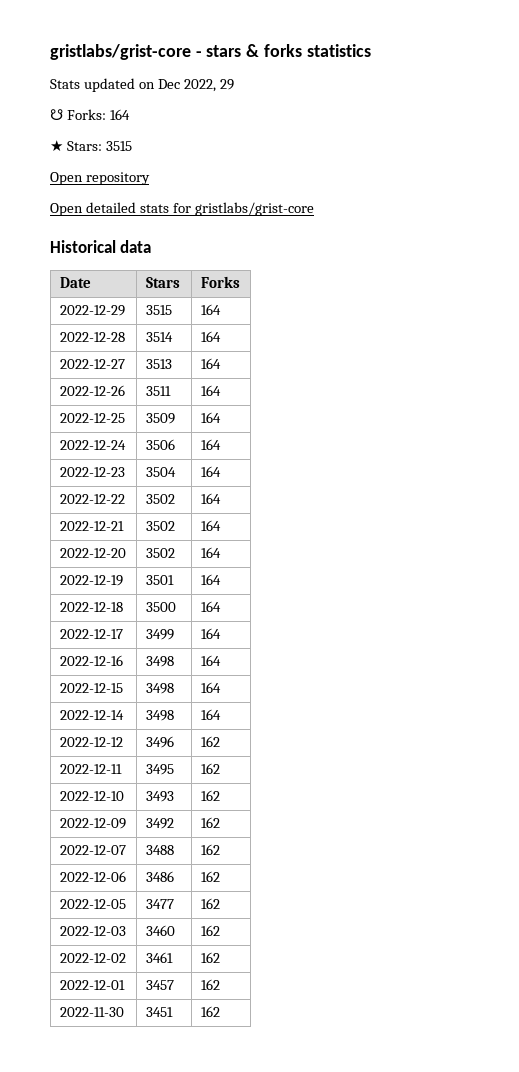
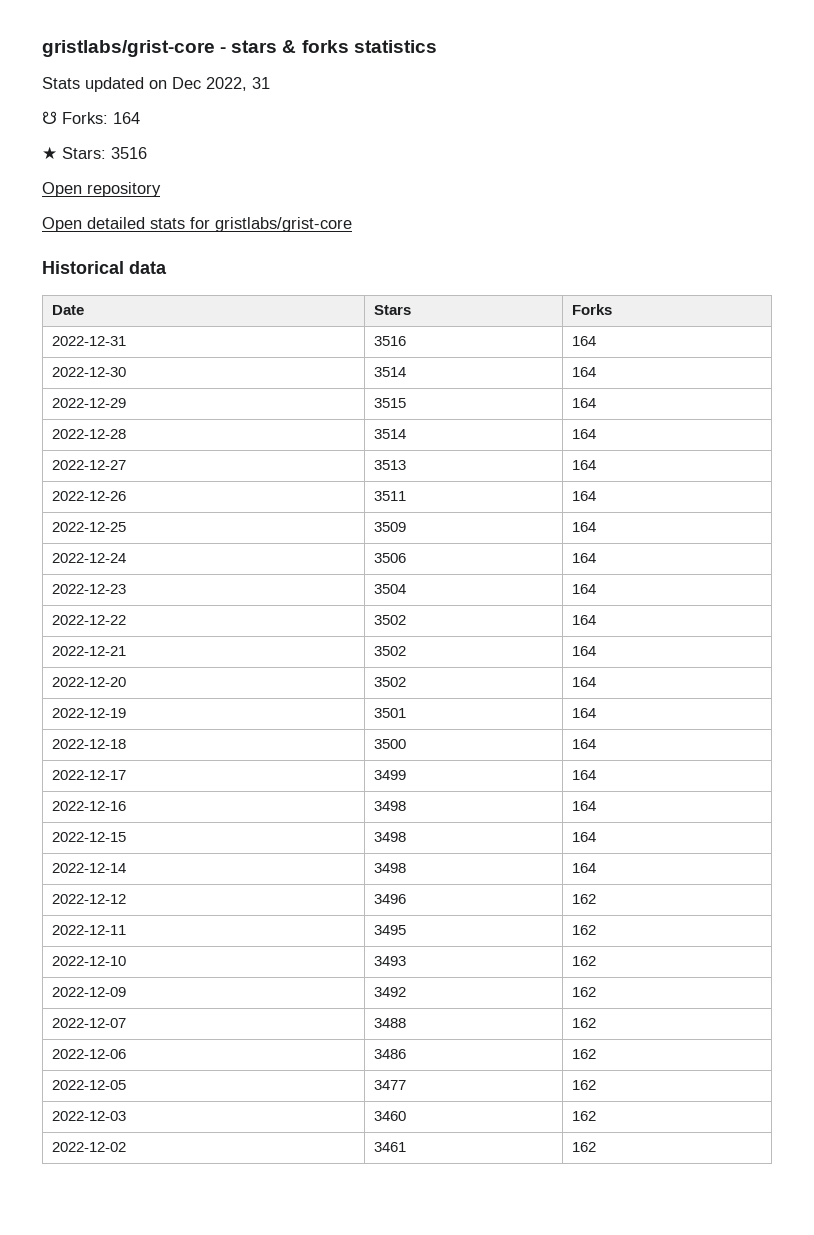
[219,79,234,90] 29 -> [252,77,270,89] 31
[105,141,132,151] 3515 -> [111,147,147,159] 3516
(240, 282) none -> [52,336,127,346] [374,336,407,346] [572,336,597,346] [52,367,127,377] [374,367,407,377] [572,367,597,377] // 2022-12-31 | 3516 | 164 // 2022-12-30 | 3514 | 164
[59,980,125,990] [145,980,174,990] [200,979,220,990] [59,1007,124,1017] [145,1007,173,1017] [200,1006,220,1017] // 2022-12-01 | 3457 | 162 // 2022-11-30 | 3451 | 162 -> (597, 1147) none

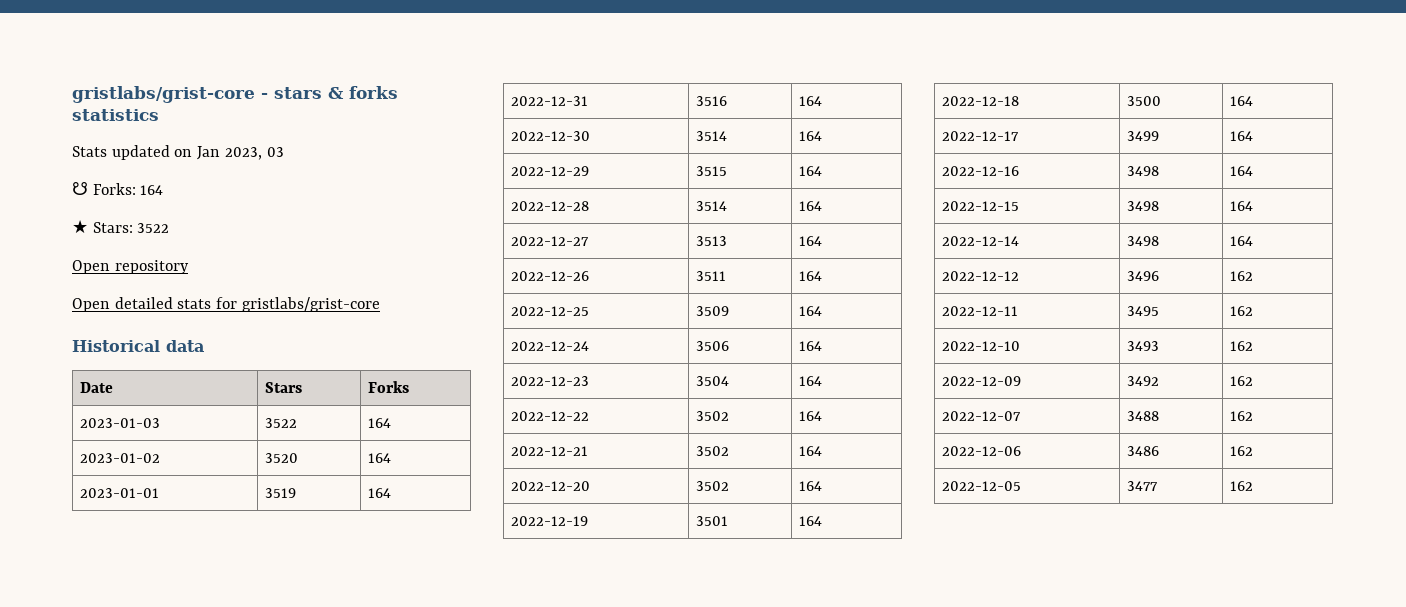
[172,77,270,91] Dec 2022, 31 -> [197,146,284,160] Jan 2023, 03
[111,147,147,159] 3516 -> [137,223,170,233] 3522
(613, 309) none -> [79,418,160,428] [264,418,297,428] [367,418,391,428] [79,453,160,463] [264,453,298,463] [367,453,391,463] [79,488,159,498] [264,488,296,498] [367,488,391,498] // 2023-01-03 | 3522 | 164 // 2023-01-02 | 3520 | 164 // 2023-01-01 | 3519 | 164
[52,1111,127,1121] [374,1111,407,1121] [572,1111,597,1121] [52,1142,127,1152] [374,1142,407,1152] [572,1142,597,1152] // 2022-12-03 | 3460 | 162 // 2022-12-02 | 3461 | 162 -> (1253, 486) none

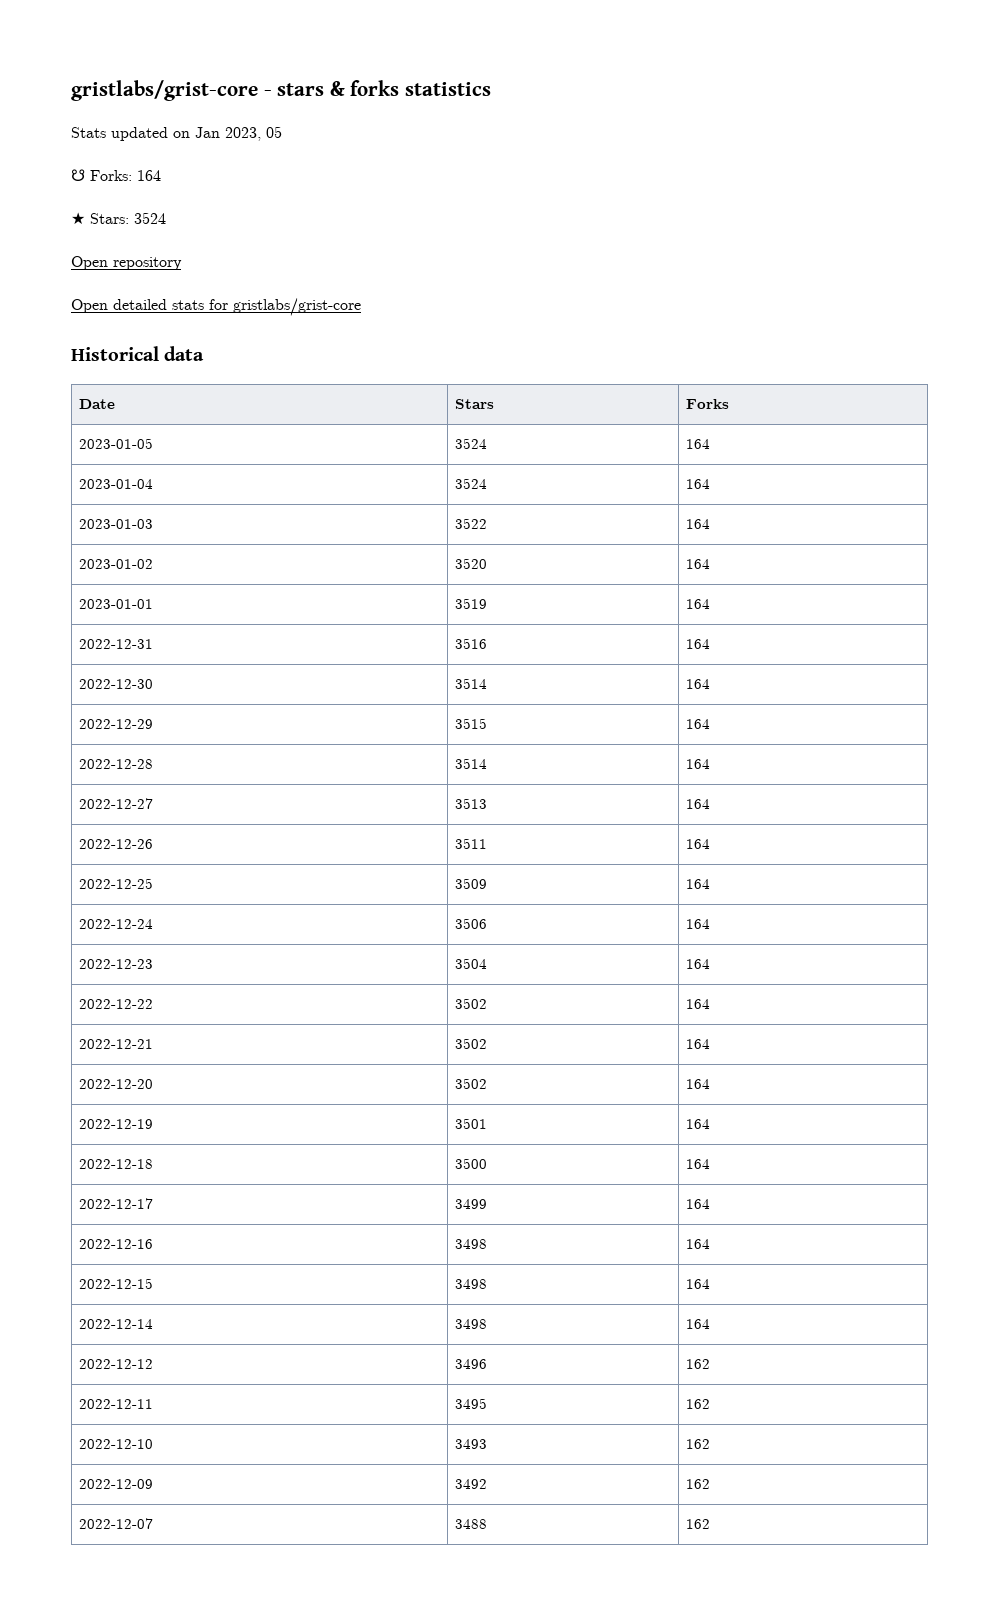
[266,147,284,157] 03 -> [266,126,282,138] 05
[137,223,170,233] 3522 -> [134,212,166,224] 3524
(409, 387) none -> [78,438,153,449] [454,438,487,449] [685,439,710,449] [78,479,153,489] [454,478,487,489] [685,479,710,489] // 2023-01-05 | 3524 | 164 // 2023-01-04 | 3524 | 164
[941,446,1021,456] [1126,446,1159,456] [1229,446,1253,456] [941,481,1021,491] [1126,481,1158,491] [1229,481,1253,491] // 2022-12-06 | 3486 | 162 // 2022-12-05 | 3477 | 162 -> (710, 1524) none

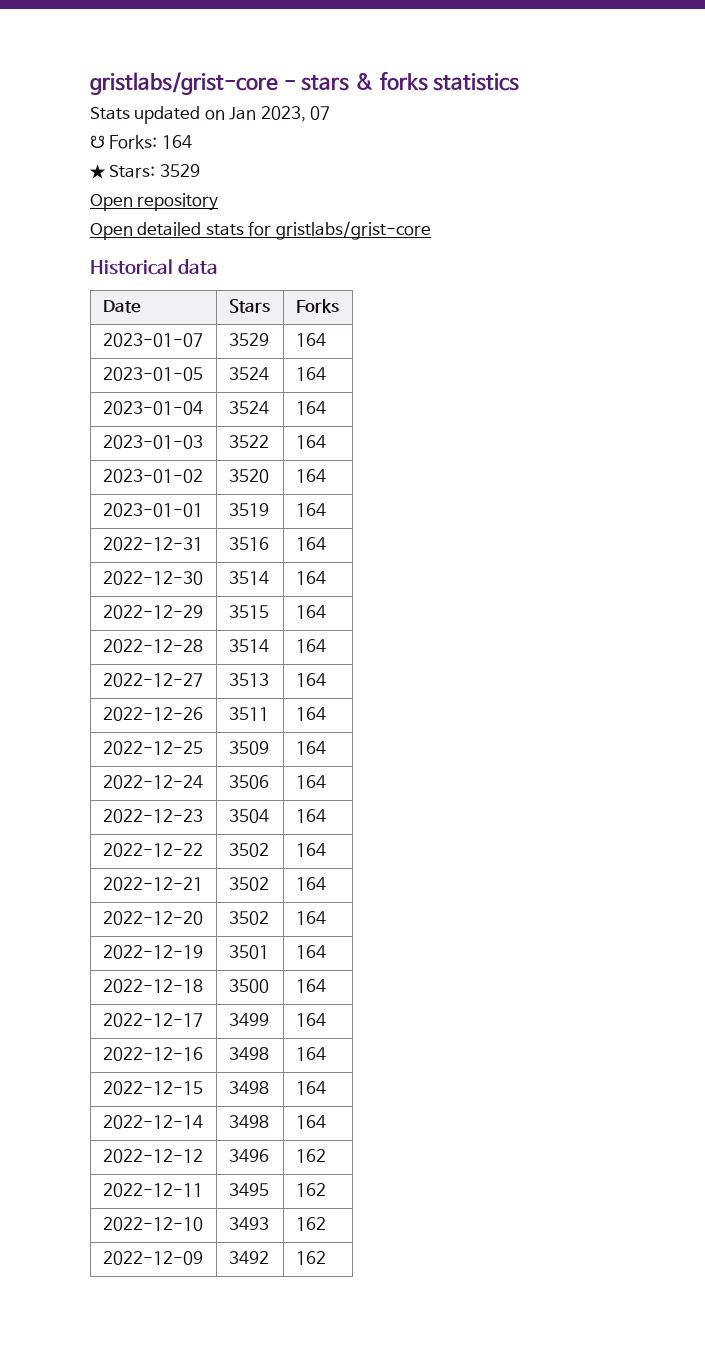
[266,126,282,138] 05 -> [310,106,331,120] 07
[134,212,166,224] 3524 -> [159,164,200,177] 3529
(729, 404) none -> [102,333,203,347] [228,333,269,346] [295,333,326,347] // 2023-01-07 | 3529 | 164
[78,1518,153,1529] [454,1519,487,1529] [685,1519,710,1529] // 2022-12-07 | 3488 | 162 -> (326, 1258) none

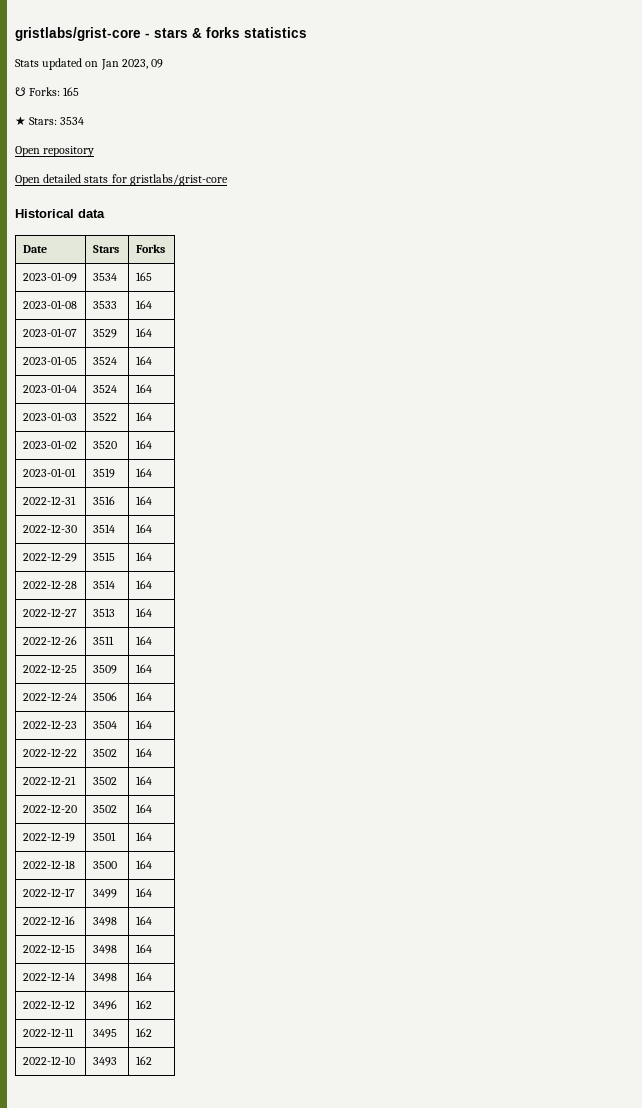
[310,106,331,120] 07 -> [151,59,164,68] 09
[161,135,192,149] 164 -> [63,87,80,96] 165
[159,164,200,177] 3529 -> [60,117,85,125] 3534
(339, 306) none -> [22,272,77,282] [92,273,117,281] [135,272,152,281] [22,300,77,309] [92,301,117,309] [135,300,152,309] // 2023-01-09 | 3534 | 165 // 2023-01-08 | 3533 | 164
[102,1251,203,1265] [228,1251,269,1264] [295,1251,326,1265] // 2022-12-09 | 3492 | 162 -> (152, 1060) none

